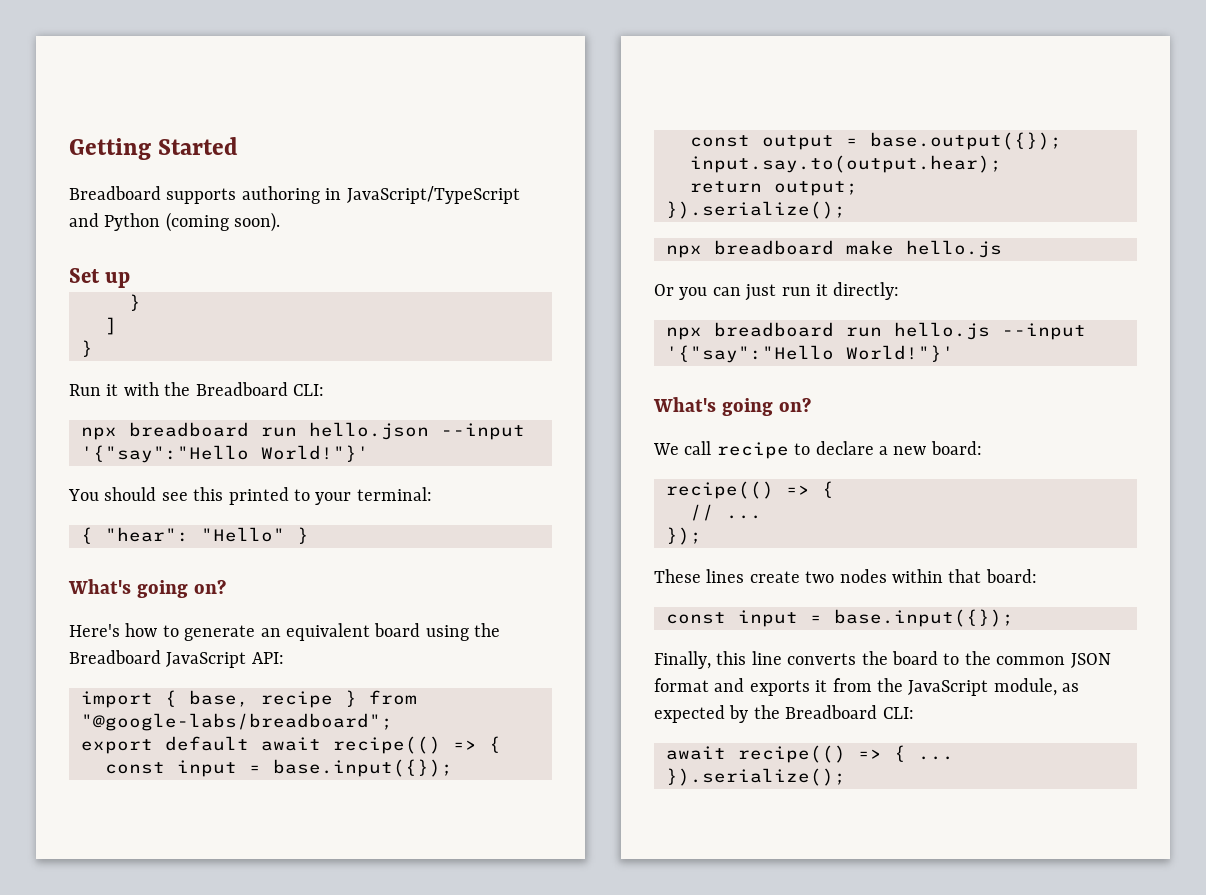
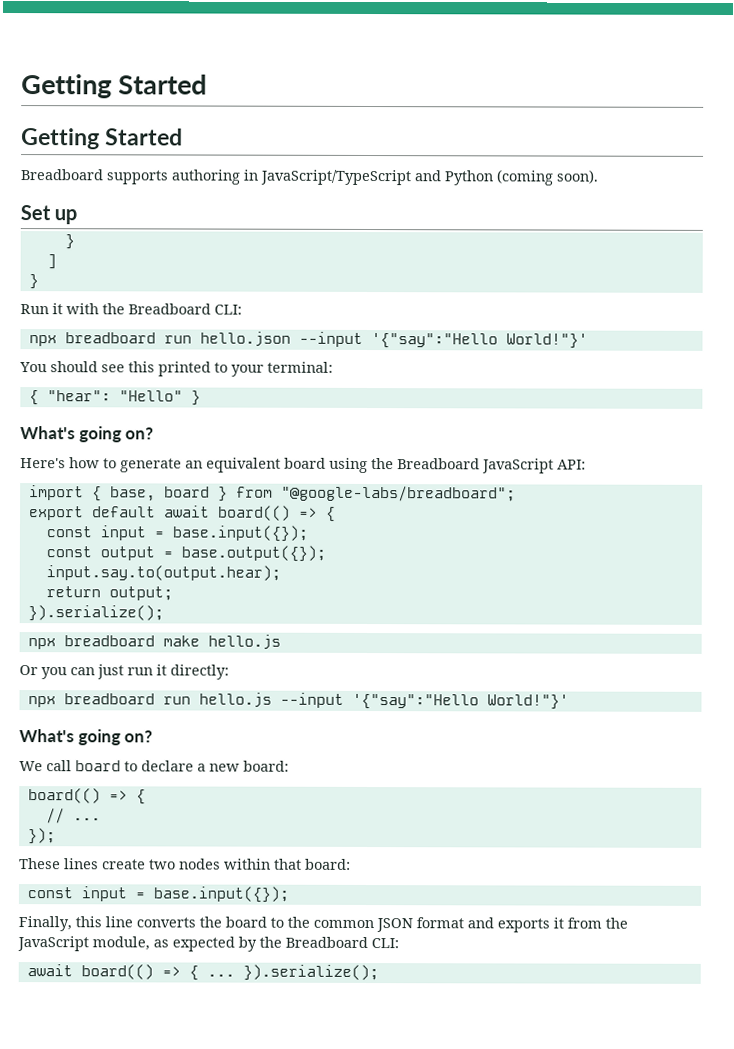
[69,137,239,160] Getting Started -> [21,74,208,99] [21,128,184,150] Getting Started // Getting Started
[261,691,333,708] recipe -> [163,486,210,498] board
[333,736,441,754] recipe(() -> [217,505,291,521] board(()
[716,442,789,459] recipe -> [75,760,121,772] board
[666,481,774,499] recipe(() -> [27,788,101,804] board(()
[738,745,846,763] recipe(() -> [80,964,154,980] board(()

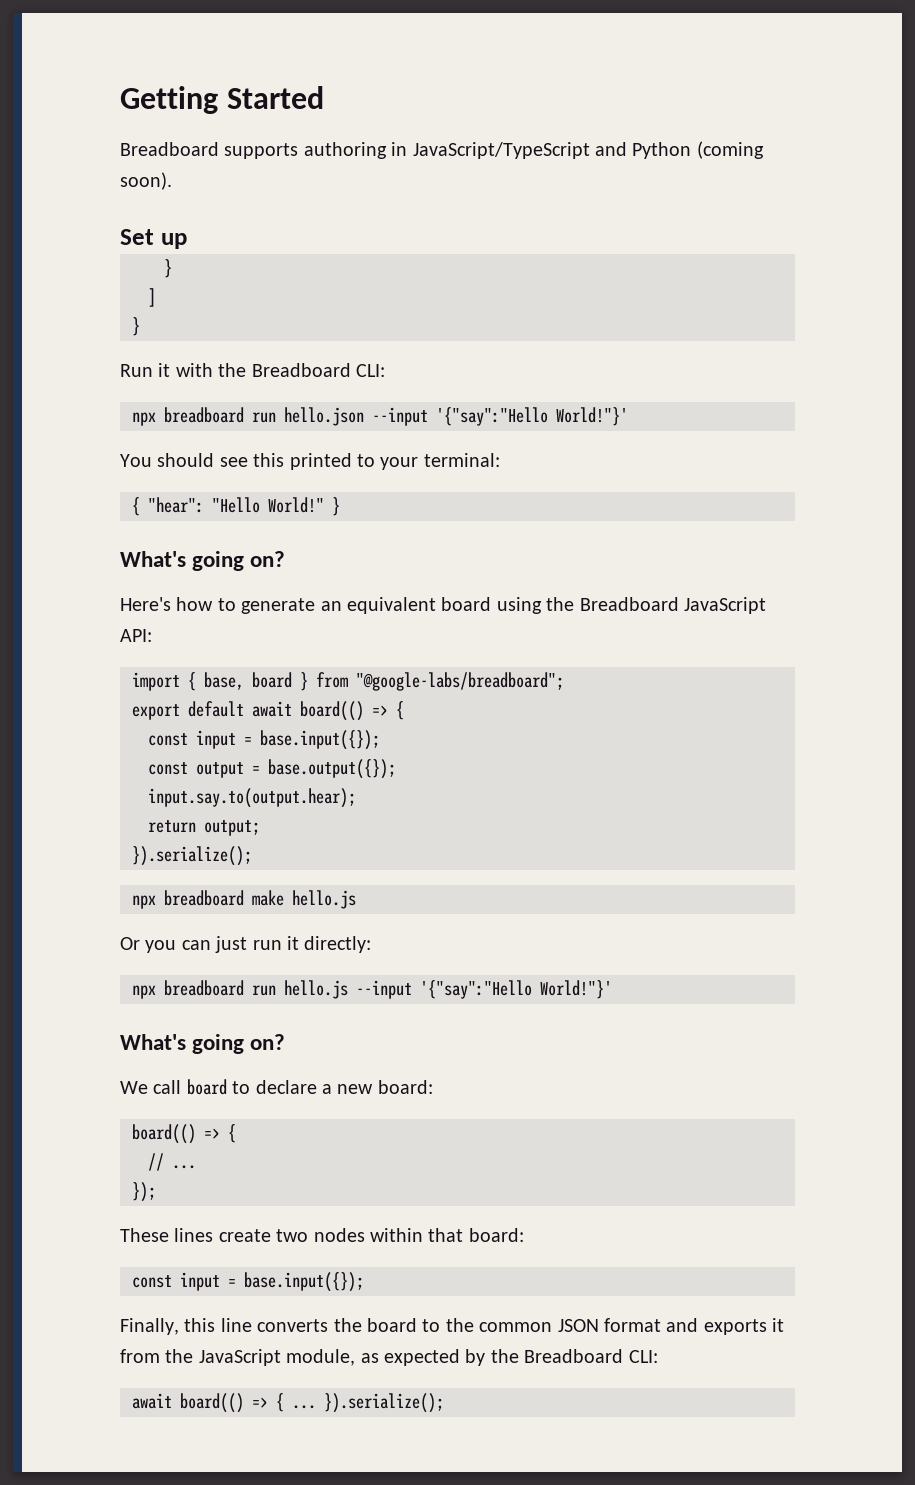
[21,74,208,99] [21,128,184,150] Getting Started // Getting Started -> [120,86,324,114] Getting Started
[118,390,183,402] "Hello" -> [212,497,324,513] "Hello World!"

